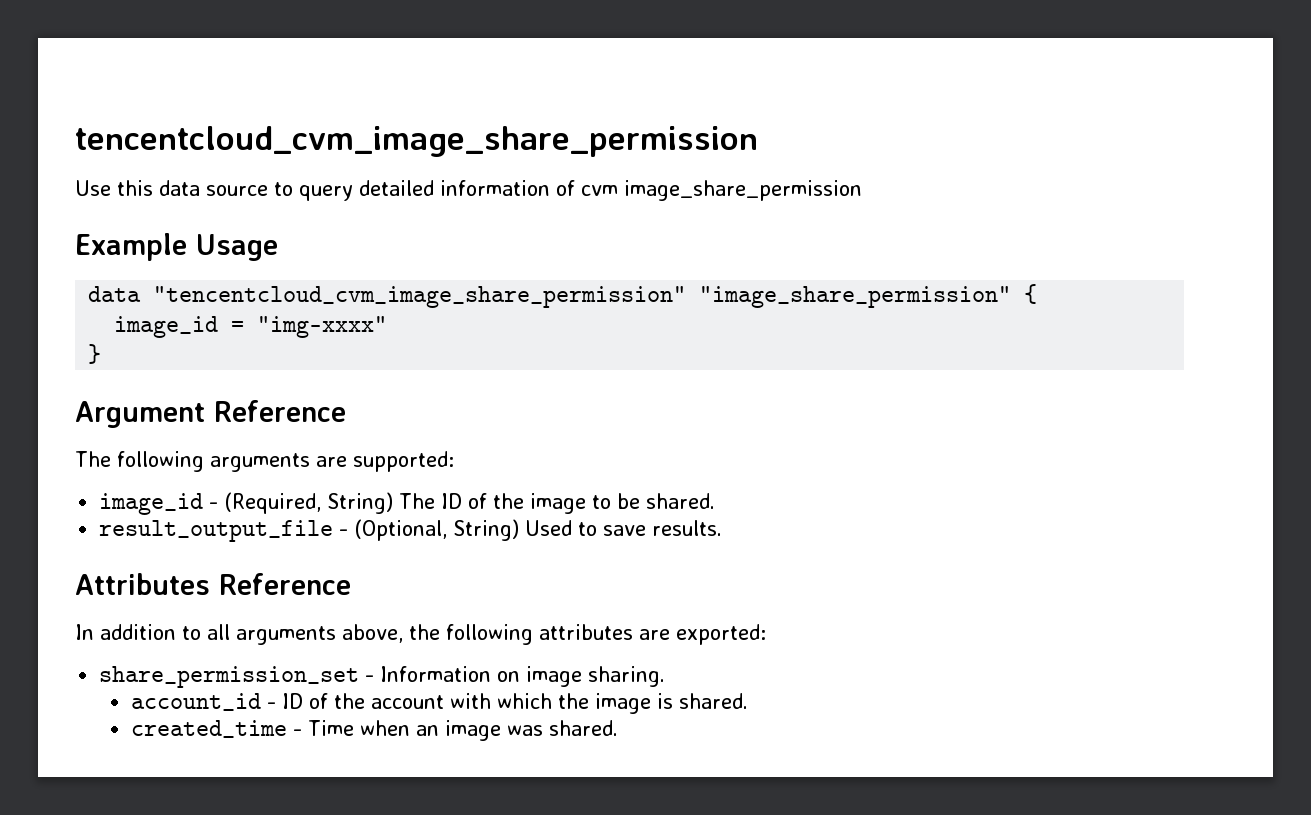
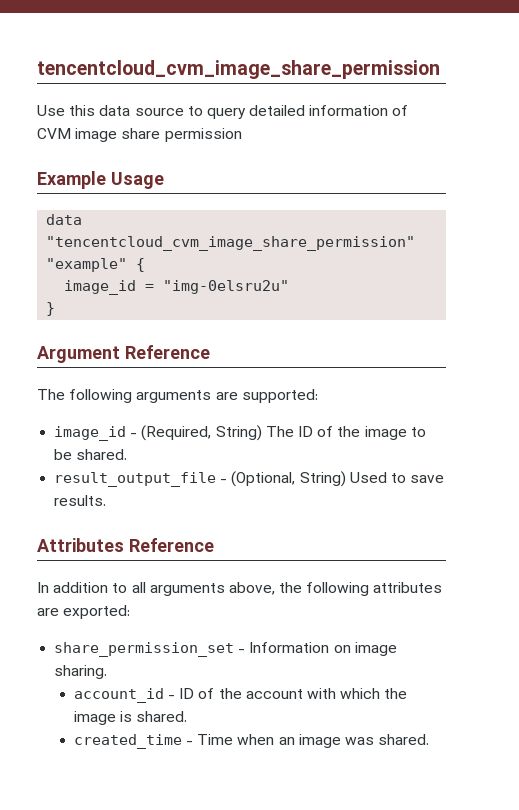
[581,180,862,201] cvm image_share_permission -> [37,128,242,142] CVM image share permission
[699,286,1012,308] "image_share_permission" -> [46,258,128,272] "example"
[257,316,388,338] "img-xxxx" -> [163,280,290,294] "img-0elsru2u"

